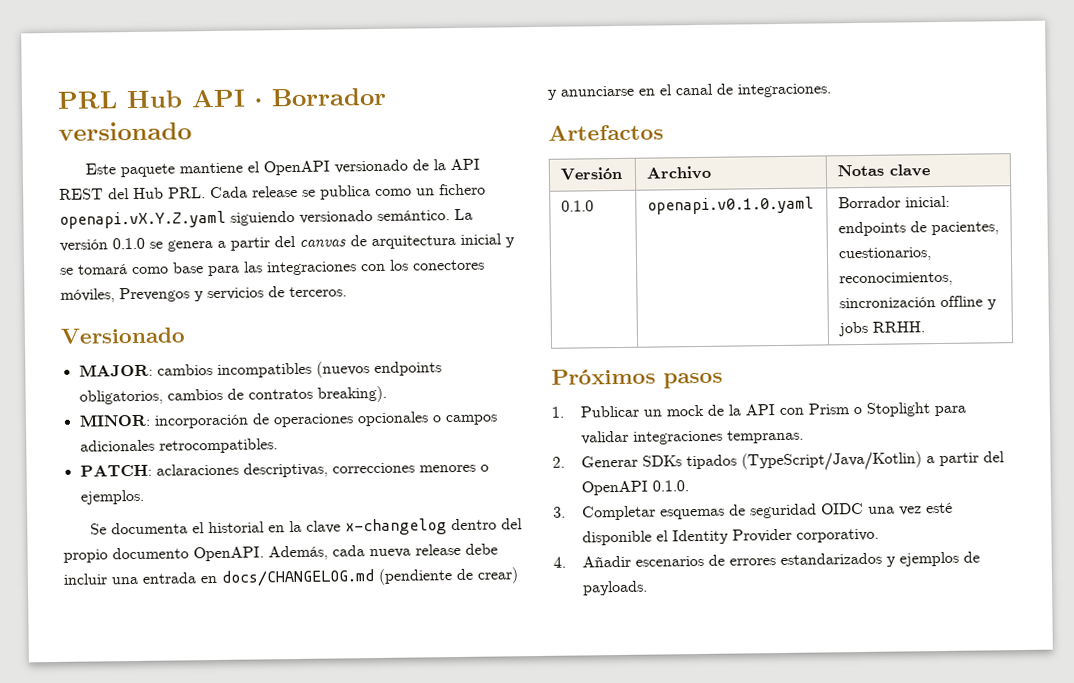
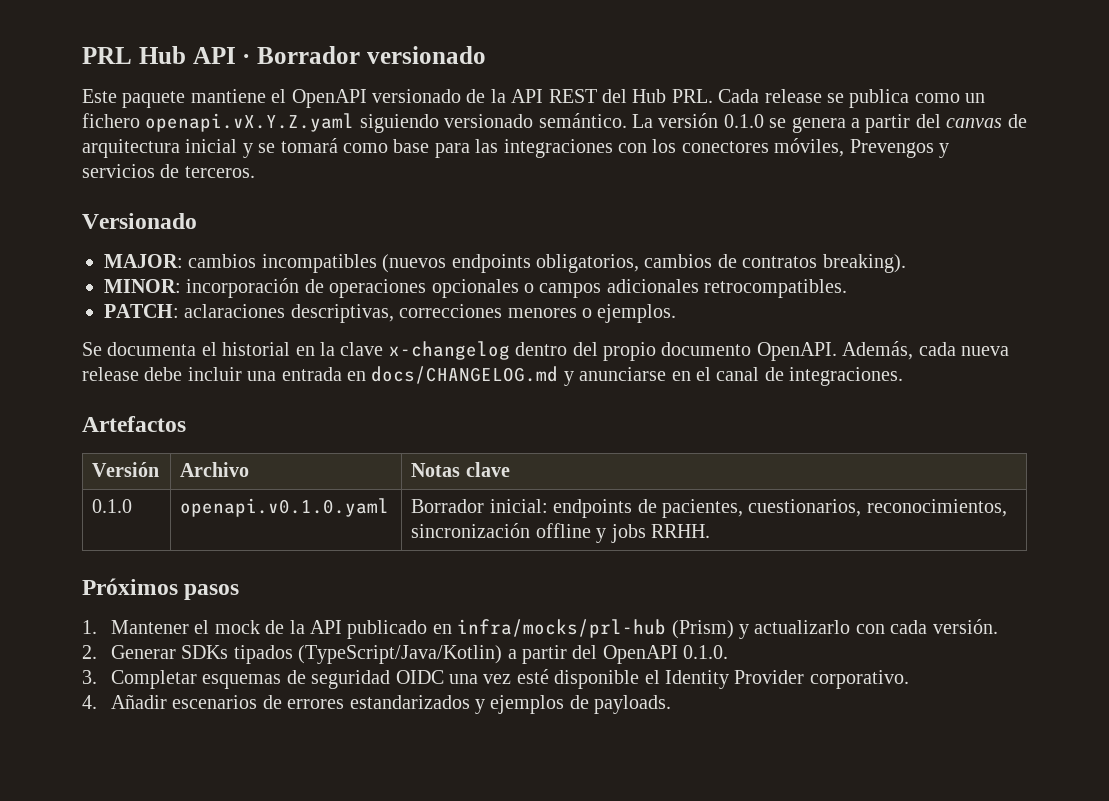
[378,567,518,585] (pendiente de crear) -> (559, 375) none
[580,405,663,418] Publicar un -> [111,620,210,634] Mantener el
[779,402,967,417] [581,429,805,445] con Prism o Stoplight para validar integraciones tempranas. -> [347,619,998,639] publicado en infra/mocks/prl-hub (Prism) y actualizarlo con cada versión.

